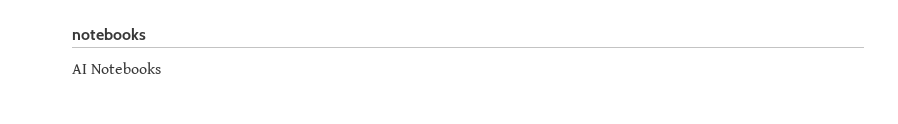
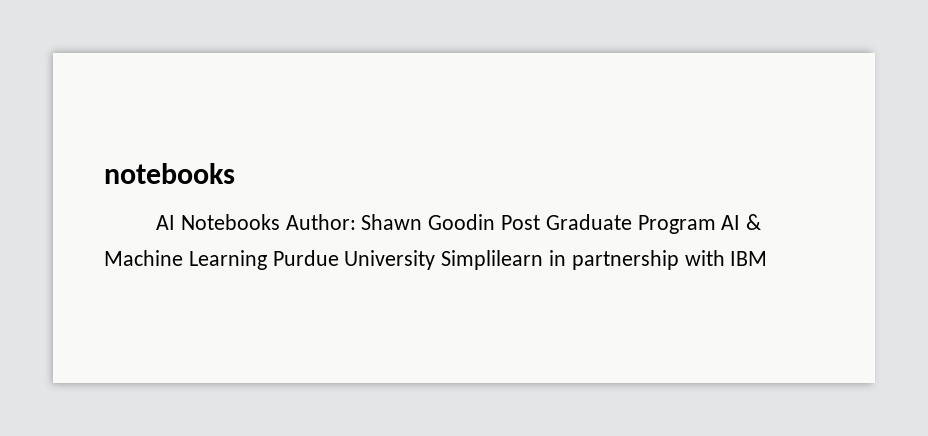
(162, 68) none -> [285,214,762,234] [104,250,768,270] Author: Shawn Goodin Post Graduate Program AI & Machine Learning Purdue University Simplilearn in partnership with IBM

